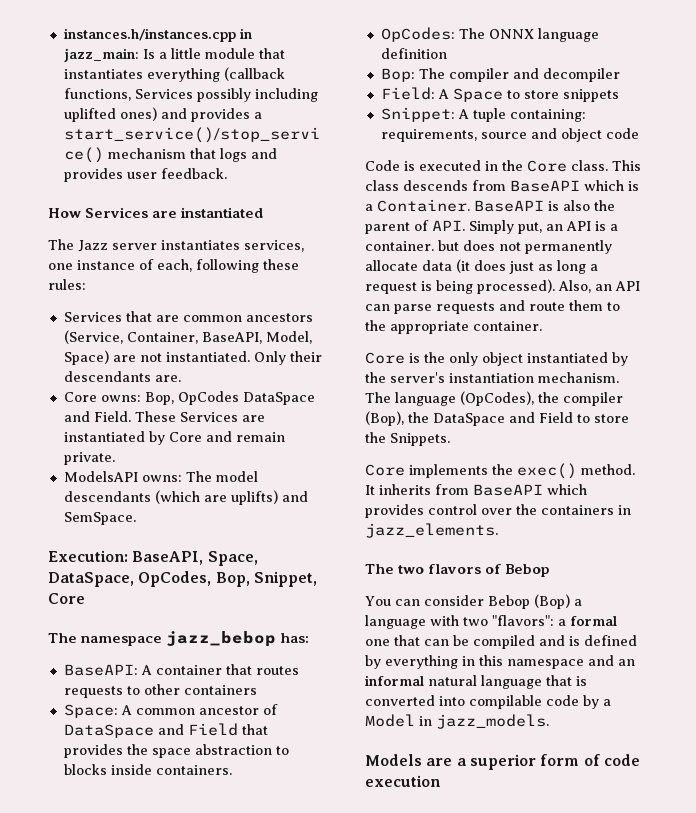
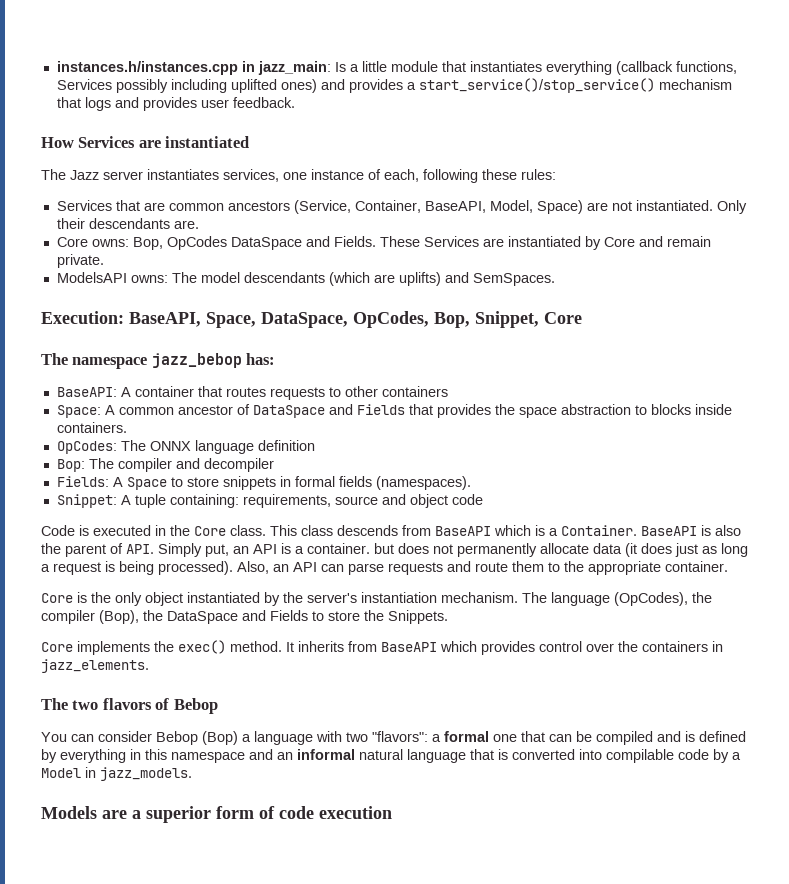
[93,411,131,422] Field. -> [333,236,376,247] Fields.
[63,512,136,525] SemSpace. -> [472,273,555,286] SemSpaces.
[187,723,238,736] Field -> [356,404,405,415] Fields
[380,87,435,100] Field: -> [56,476,109,487] Fields:
(619, 95) none -> [279,476,471,490] in formal fields (namespaces).
[539,412,573,423] Field -> [270,610,308,621] Fields

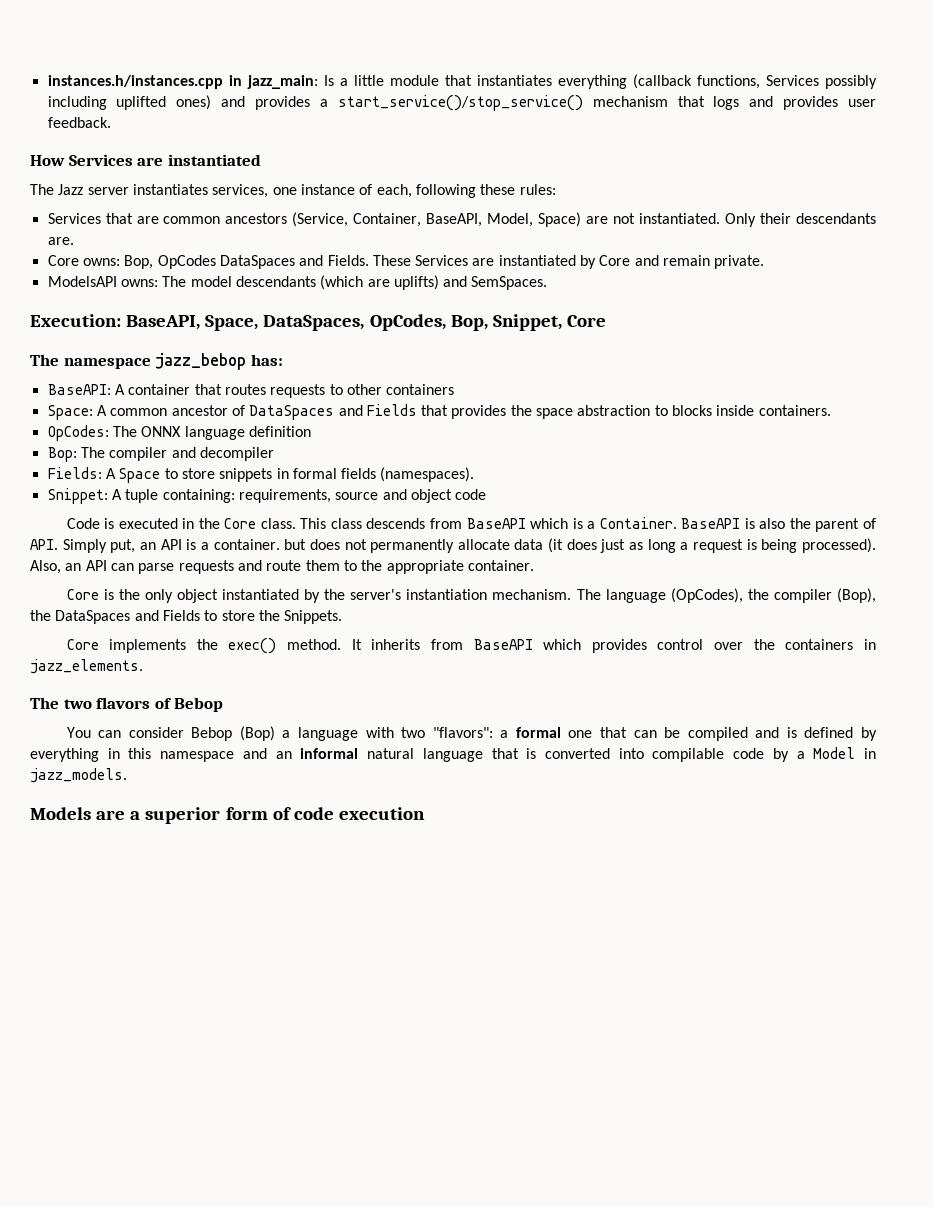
[230,237,302,250] DataSpace -> [219,255,295,269] DataSpaces
[261,312,348,328] DataSpace, -> [263,315,365,331] DataSpaces,
[252,405,325,418] DataSpace -> [249,405,335,420] DataSpaces
[167,611,238,624] DataSpace -> [55,610,131,624] DataSpaces

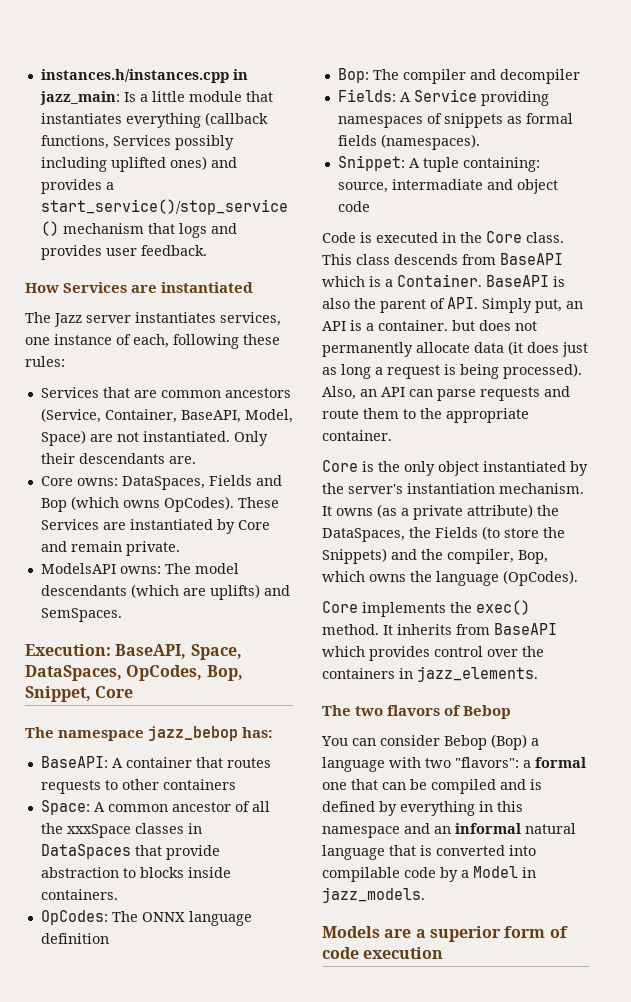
[124,255,369,269] Bop, OpCodes DataSpaces and Fields. -> [121,475,282,490] [40,496,234,512] DataSpaces, Fields and Bop (which owns OpCodes).
[249,404,574,420] DataSpaces and Fields that provides the space -> [251,801,270,812] [40,823,202,838] [40,844,220,860] all the xxxSpace classes in DataSpaces that provide
[119,468,289,483] Space to store snippets in -> [413,89,549,106] [337,113,522,128] Service providing namespaces of snippets as
[238,489,379,503] requirements, source -> [337,179,483,193] source, intermadiate
[576,588,877,603] [30,610,343,624] The language (OpCodes), the compiler (Bop), the DataSpaces and Fields to store the Snippets. -> [322,504,559,520] [322,526,565,542] [322,548,548,564] [322,570,578,586] It owns (as a private attribute) the DataSpaces, the Fields (to store the Snippets) and the compiler, Bop, which owns the language (OpCodes).

